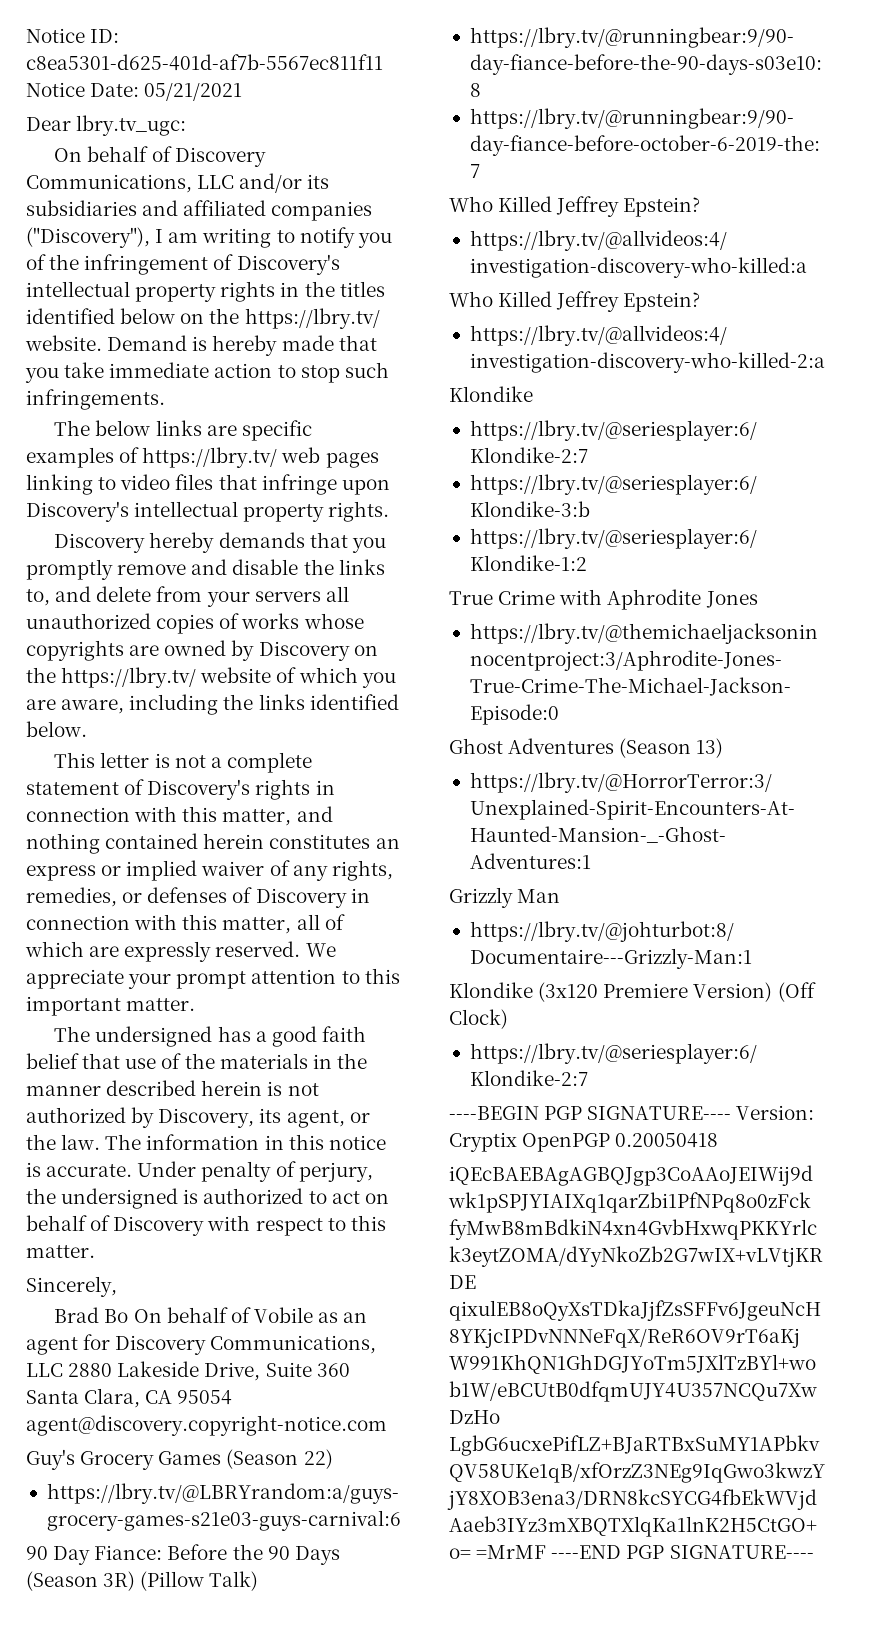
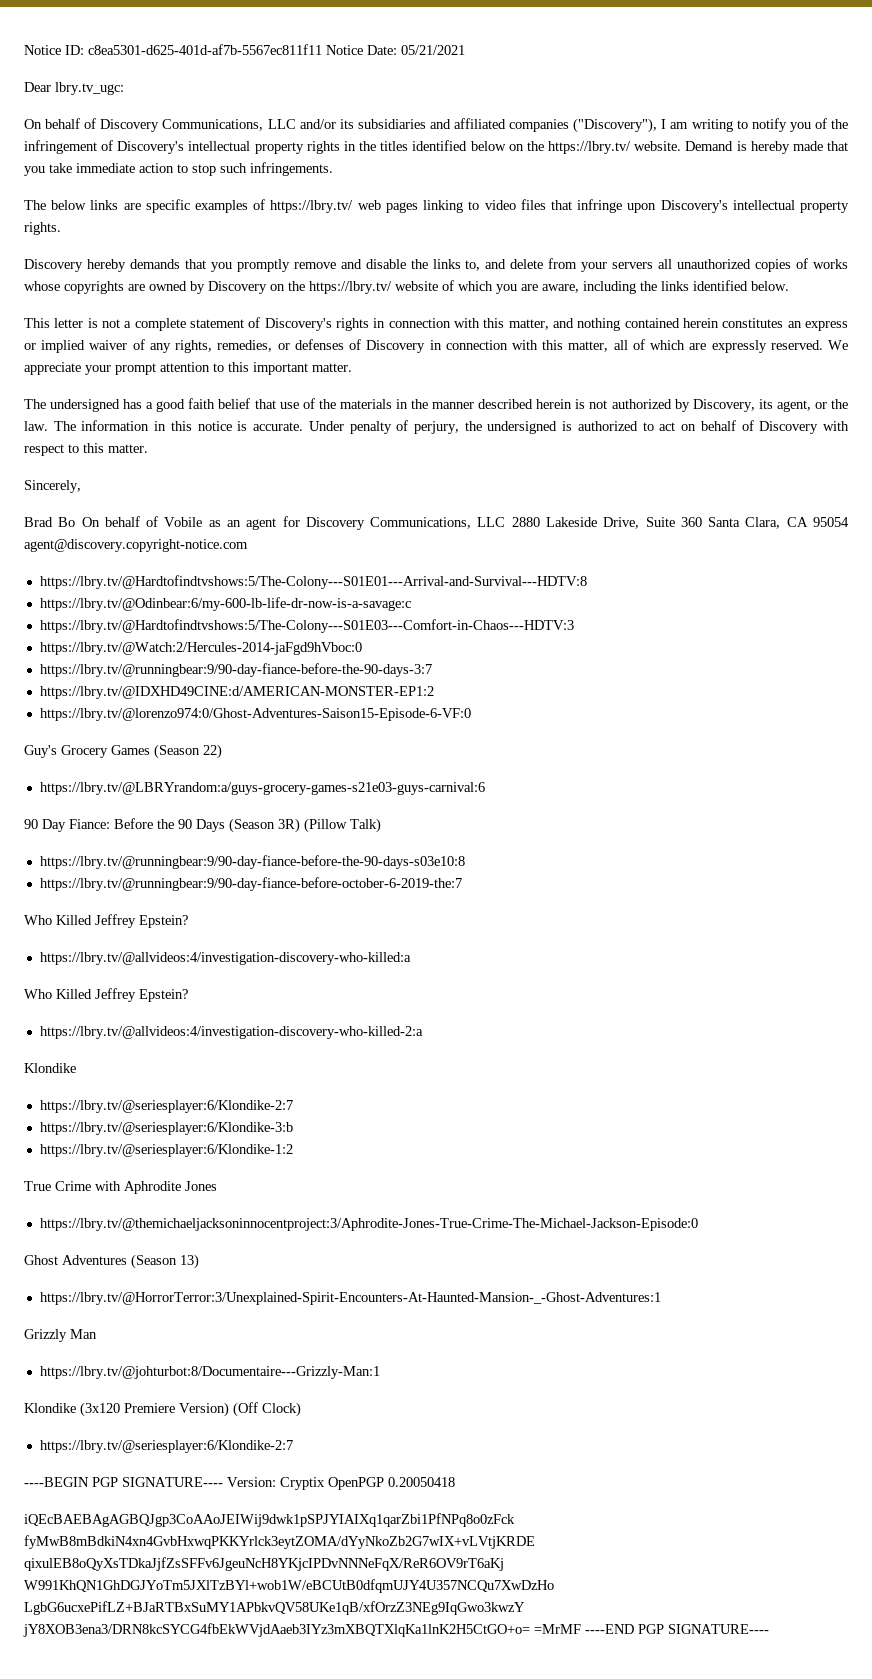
(387, 1425) none -> [39,575,587,589] [39,597,411,611] [39,619,574,633] [39,642,362,655] [39,663,432,677] [39,686,434,699] [39,708,471,721] // https://lbry.tv/@Hardtofindtvshows:5/The-Colony---S01E01---Arrival-and-Survival---HDTV:8 // https://lbry.tv/@Odinbear:6/my-600-lb-life-dr-now-is-a-savage:c // https://lbry.tv/@Hardtofindtvshows:5/The-Colony---S01E03---Comfort-in-Chaos---HDTV:3 // https://lbry.tv/@Watch:2/Hercules-2014-jaFgd9hVboc:0 // https://lbry.tv/@runningbear:9/90-day-fiance-before-the-90-days-3:7 // https://lbry.tv/@IDXHD49CINE:d/AMERICAN-MONSTER-EP1:2 // https://lbry.tv/@lorenzo974:0/Ghost-Adventures-Saison15-Episode-6-VF:0

